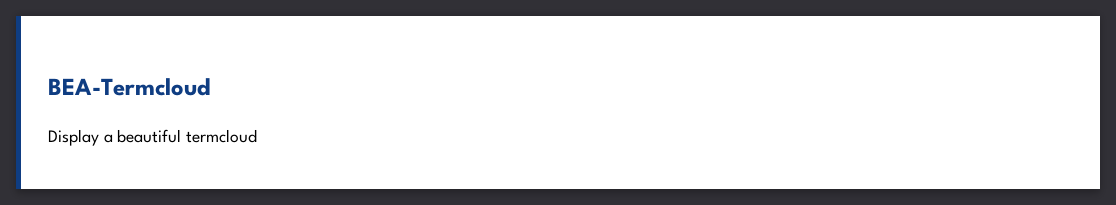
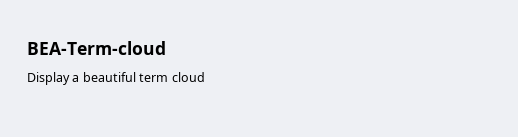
[48,78,211,96] BEA-Termcloud -> [27,41,166,55] BEA-Term-cloud
[186,129,258,143] termcloud -> [139,72,205,82] term cloud

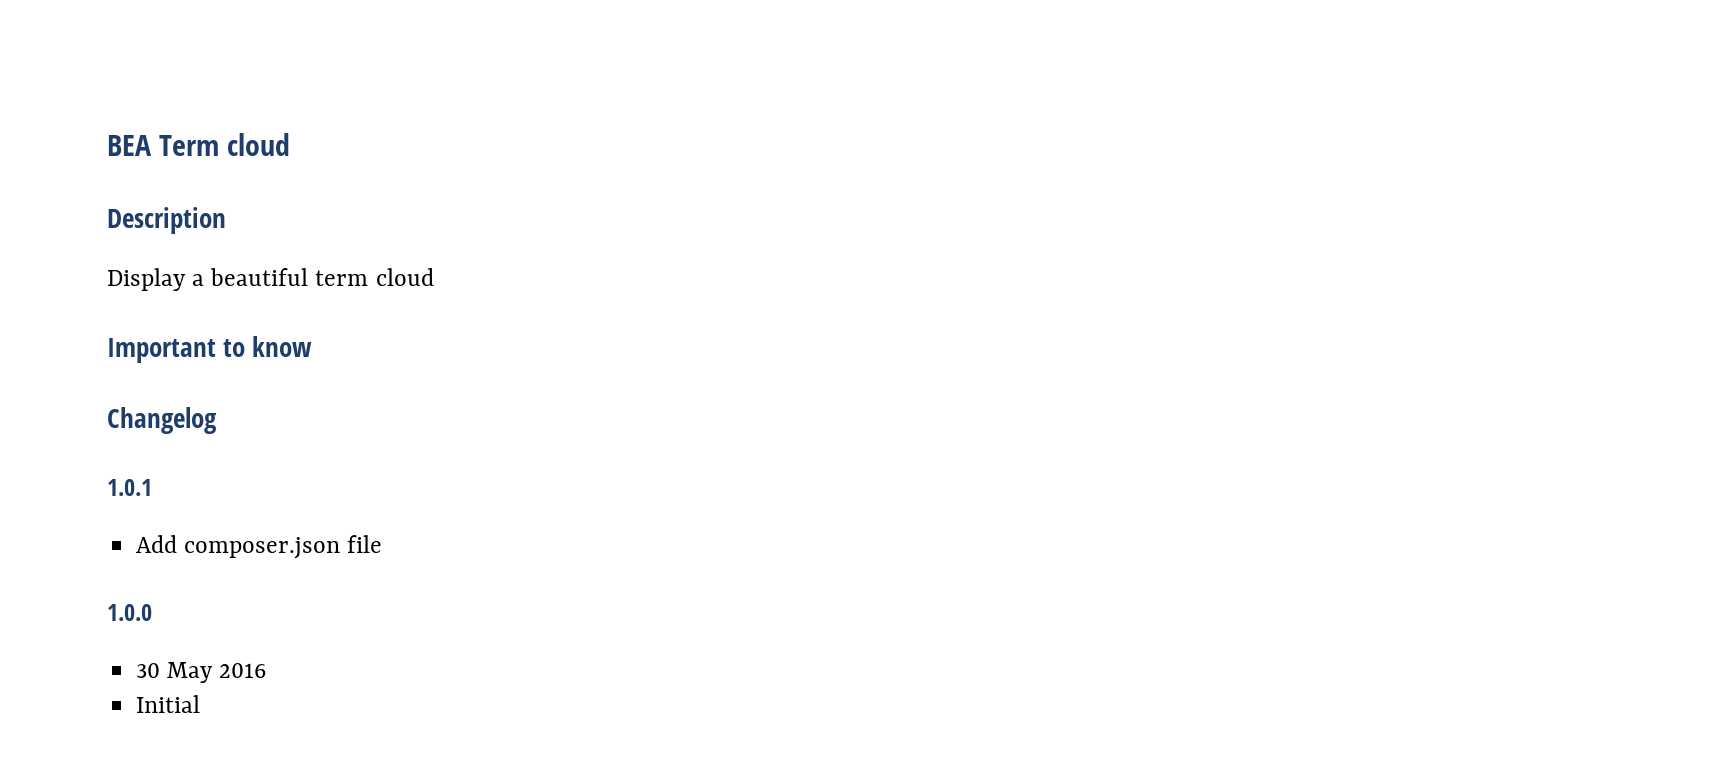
[27,41,166,55] BEA-Term-cloud -> [107,133,291,156] [107,207,226,234] BEA Term cloud // Description
(205, 77) none -> [107,336,313,363] [107,407,217,434] [107,479,152,496] [136,535,383,559] [107,604,152,621] [136,662,267,683] [136,695,201,713] // Important to know // Changelog // 1.0.1 // Add composer.json file // 1.0.0 // 30 May 2016 // Initial

